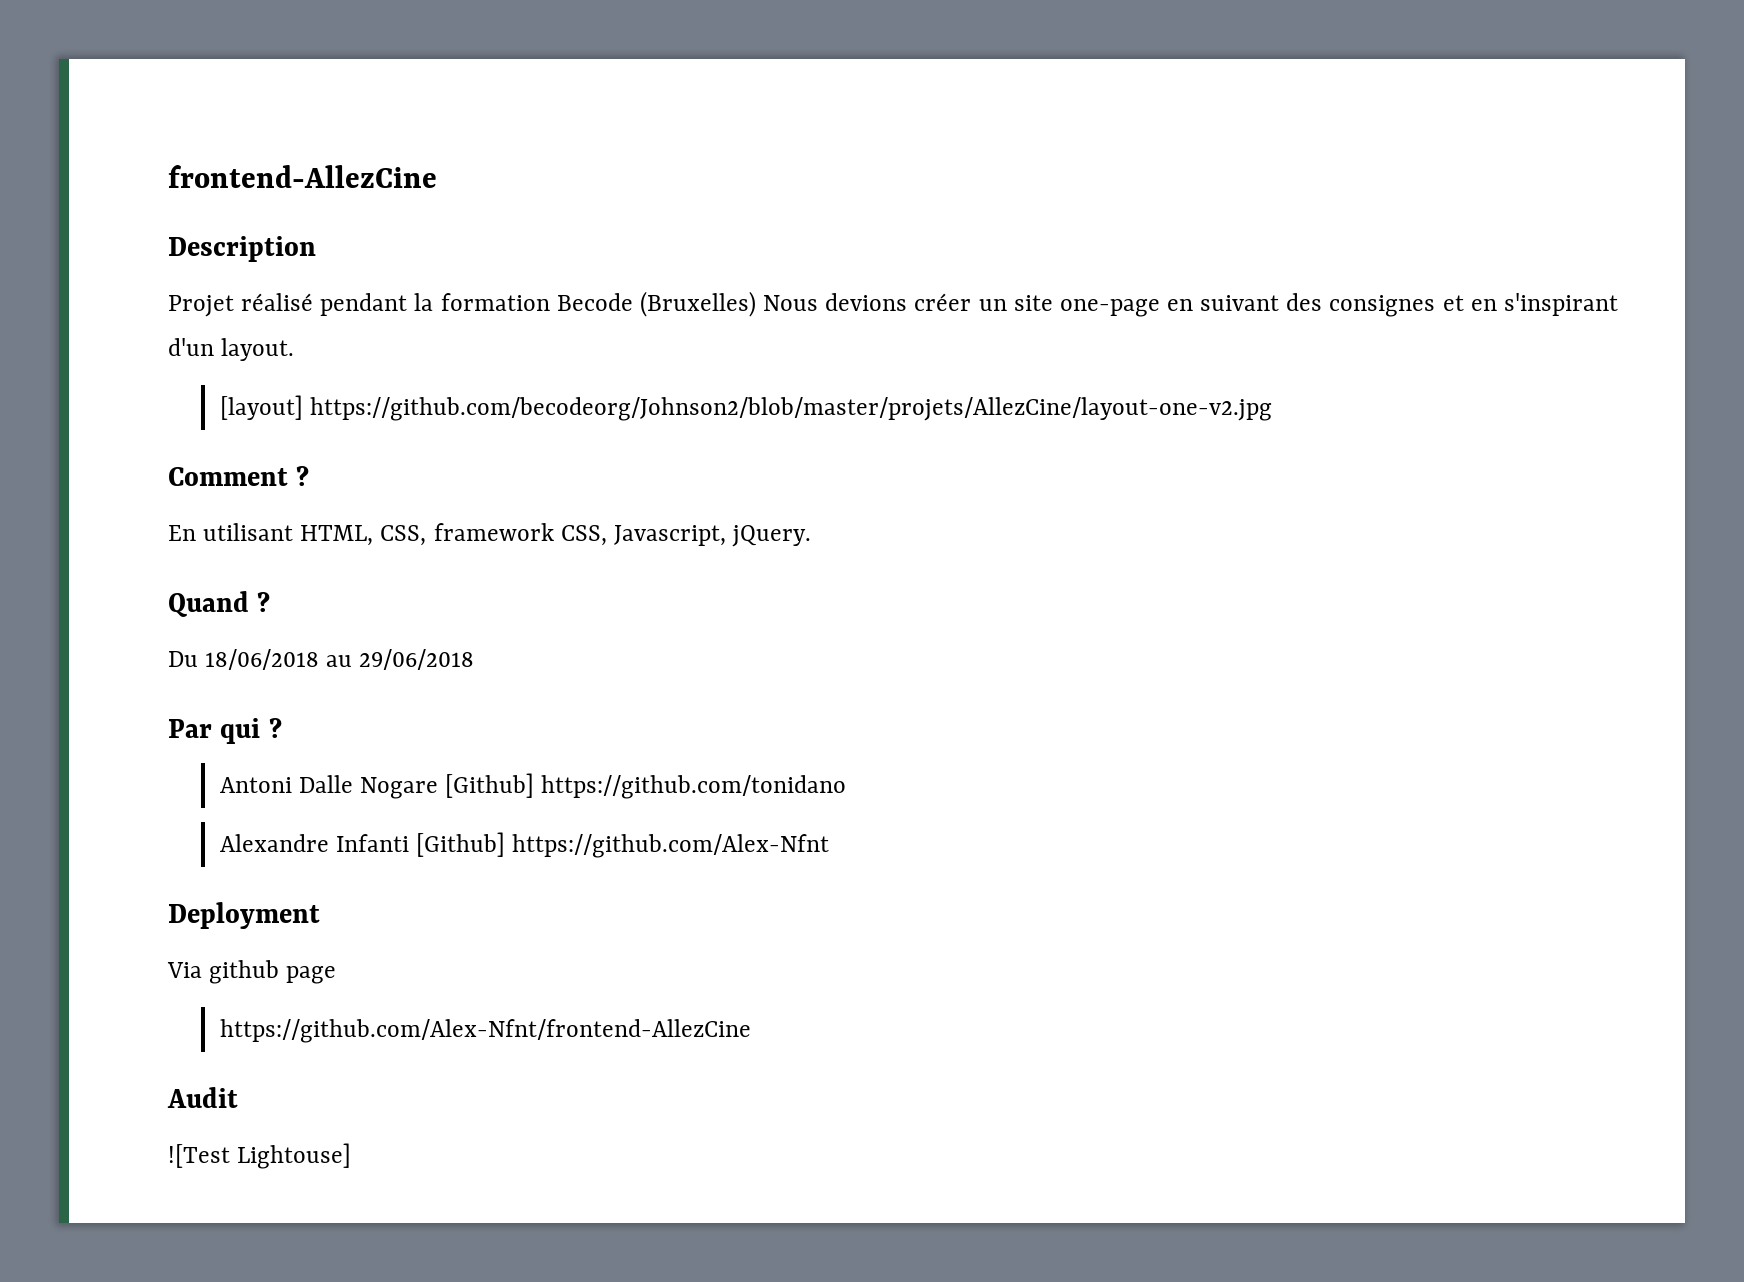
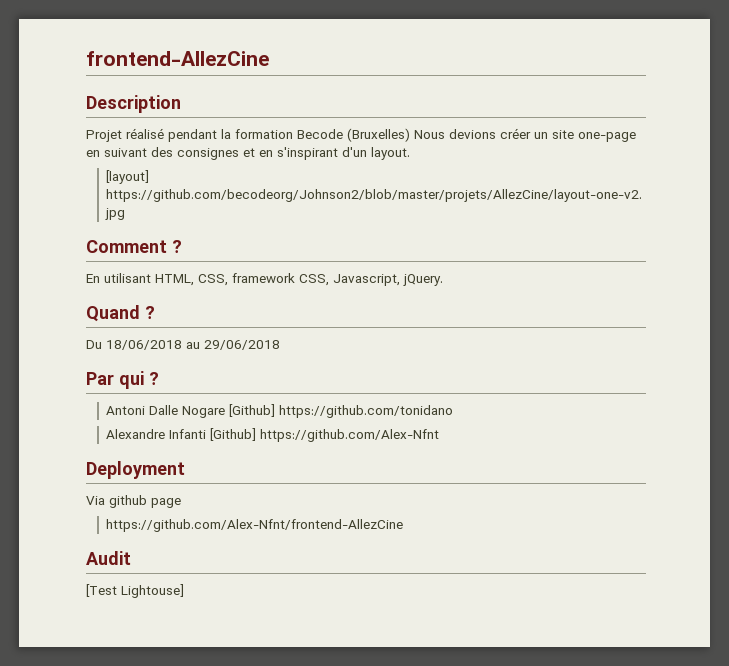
[168,1144,230,1168] ![Test -> [86,584,117,597] [Test

